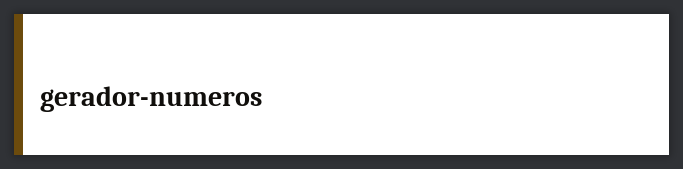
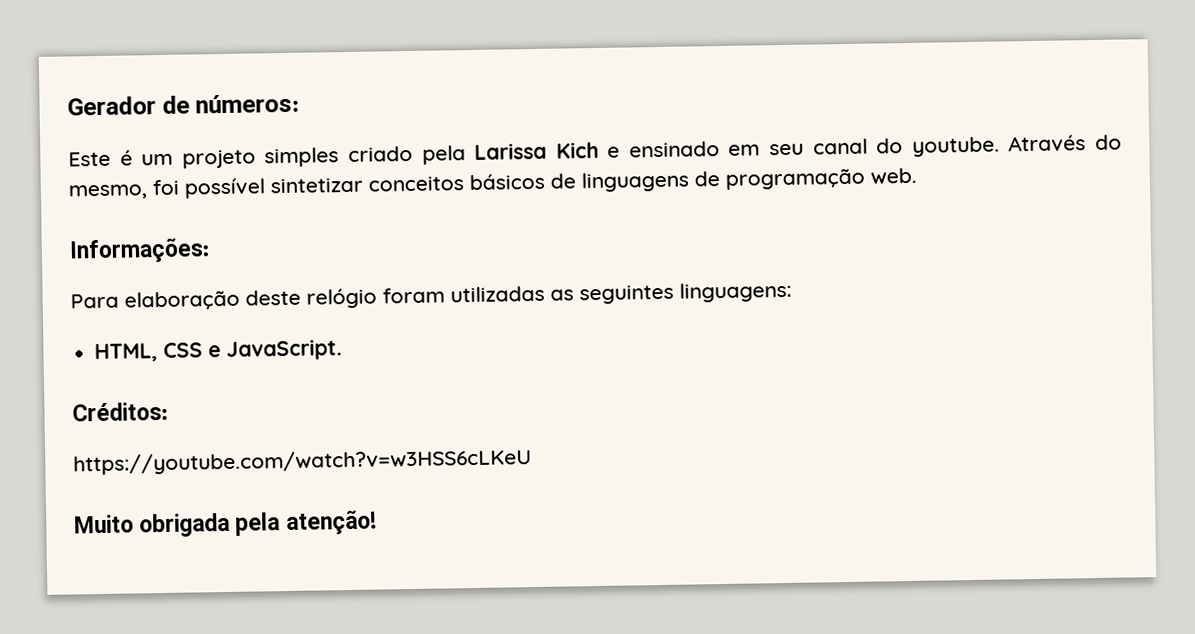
[40,86,262,112] gerador-numeros -> [67,93,301,116] [68,134,1123,169] [68,167,917,200] [69,237,210,264] [70,281,792,311] [94,339,343,363] [72,401,168,422] [73,448,532,476] [74,509,377,538] Gerador de números: // Este é um projeto simples criado pela Larissa Kich e ensinado em seu canal do youtube. Através do mesmo, foi possível sintetizar conceitos básicos de linguagens de programação web. // Informações: // Para elaboração deste relógio foram utilizadas as seguintes linguagens: // HTML, CSS e JavaScript. // Créditos: // https://youtube.com/watch?v=w3HSS6cLKeU // Muito obrigada pela atenção!

